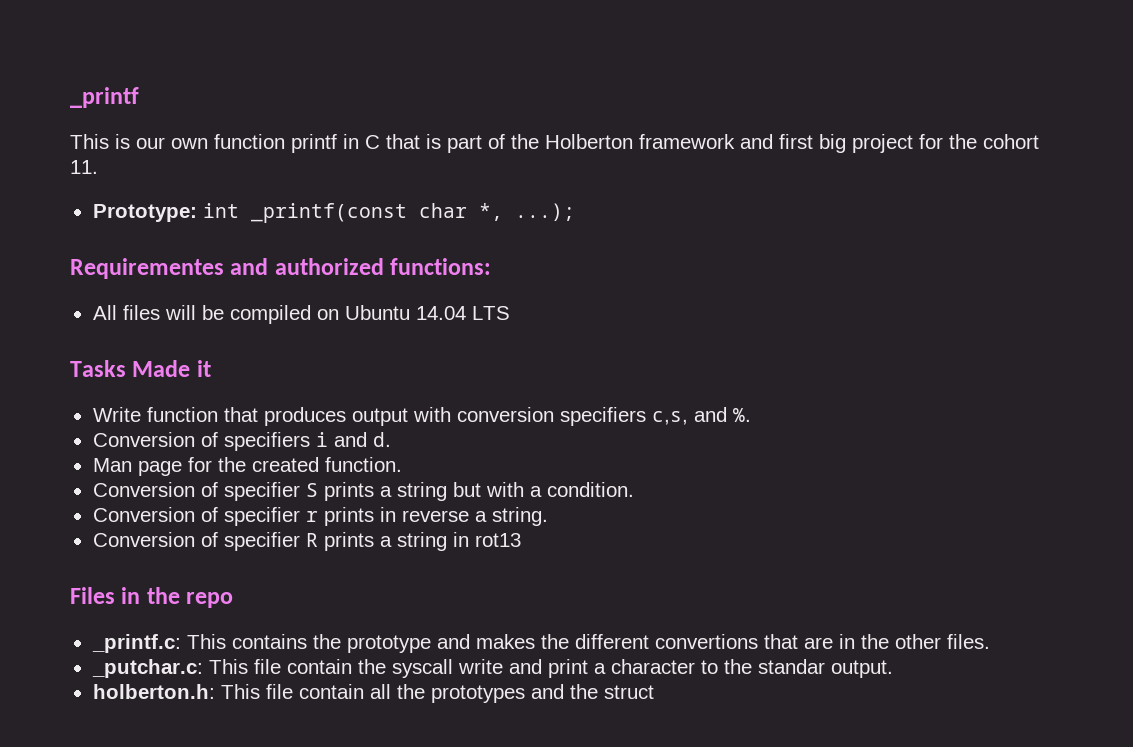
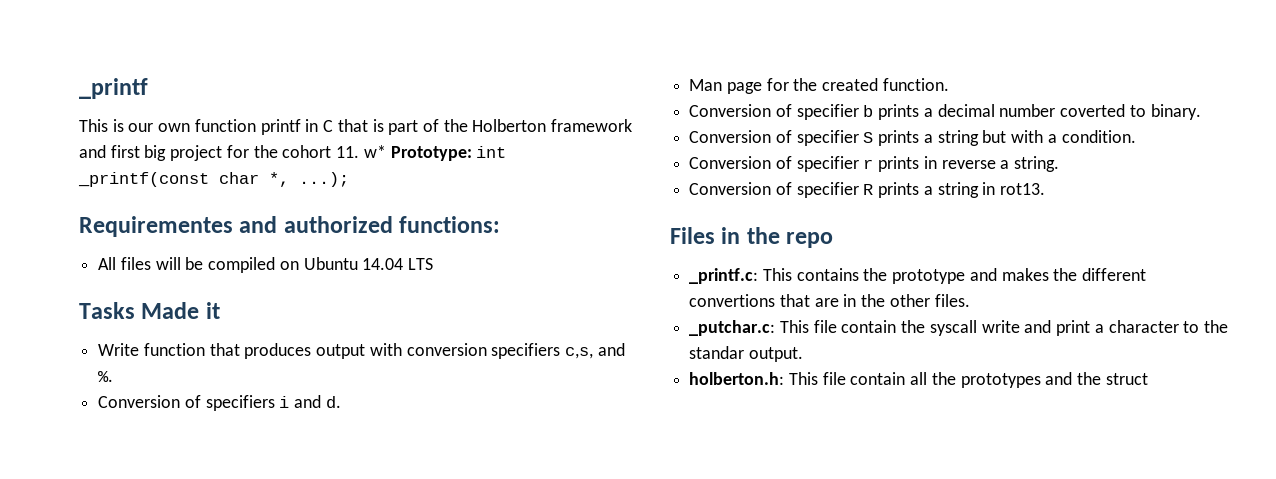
(98, 167) // -> [363,145,386,158] w*
(402, 464) none -> [689,104,1201,120] // Conversion of specifier b prints a decimal number coverted to binary.
[474,533,521,547] rot13 -> [1000,183,1046,195] rot13.

